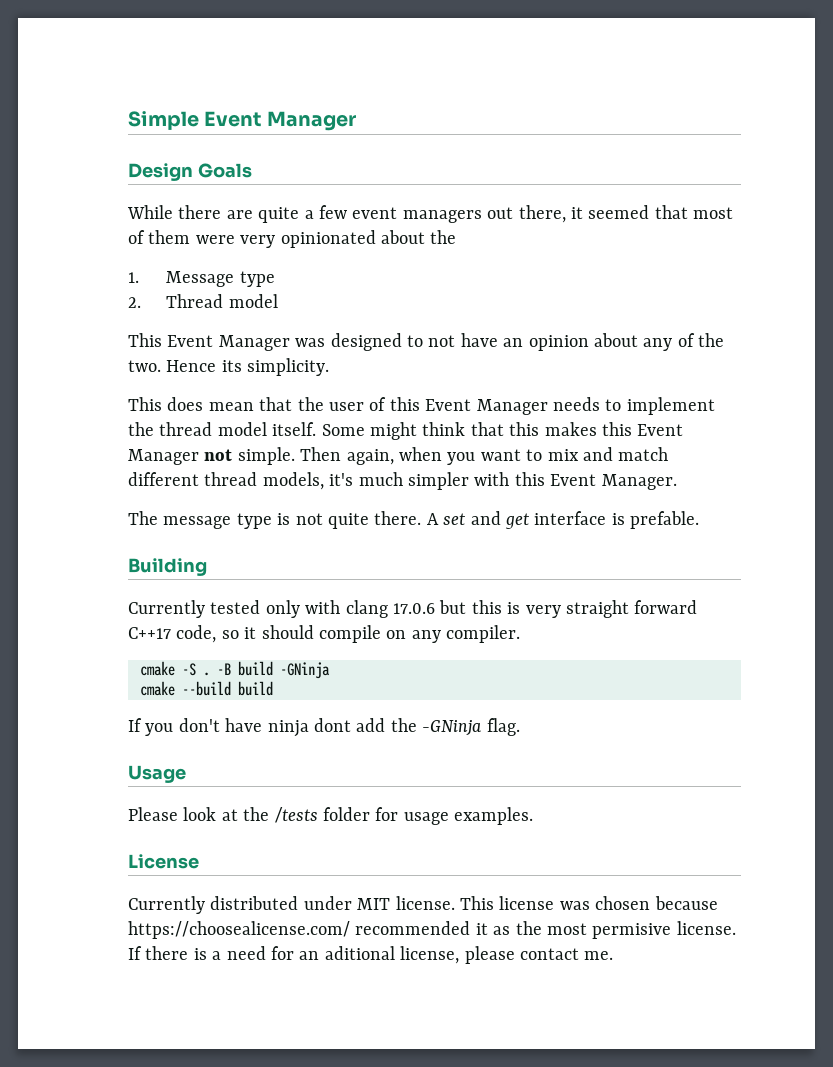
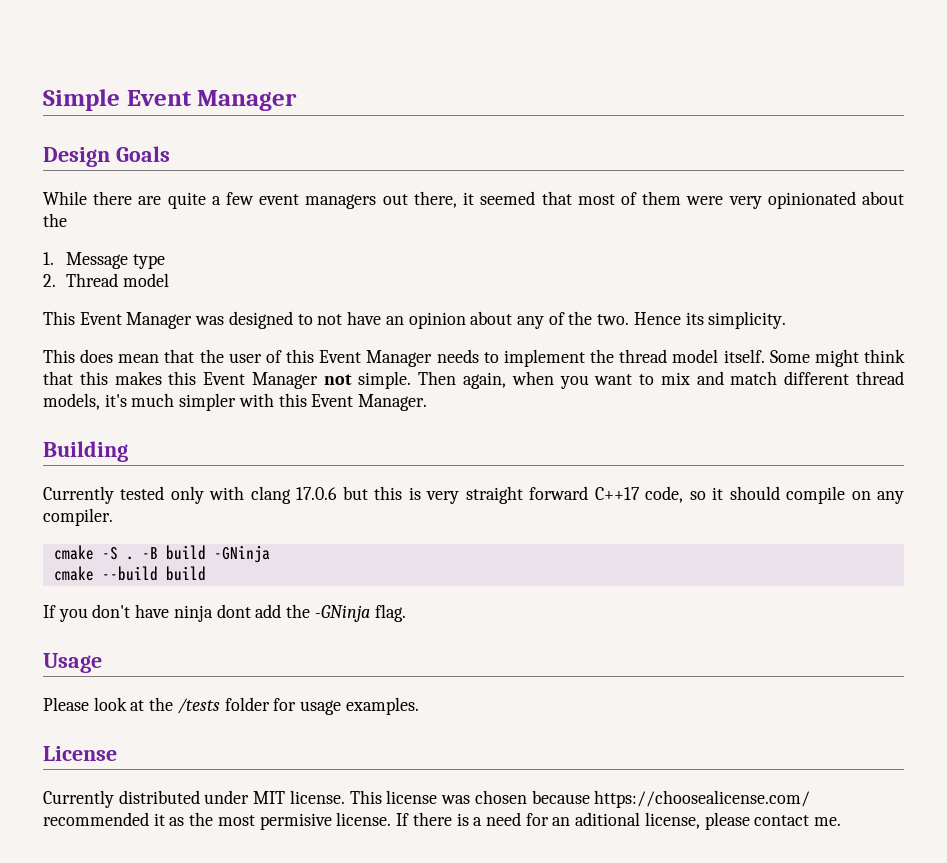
[128,511,700,529] // The message type is not quite there. A set and get interface is prefable. -> (428, 402) none

